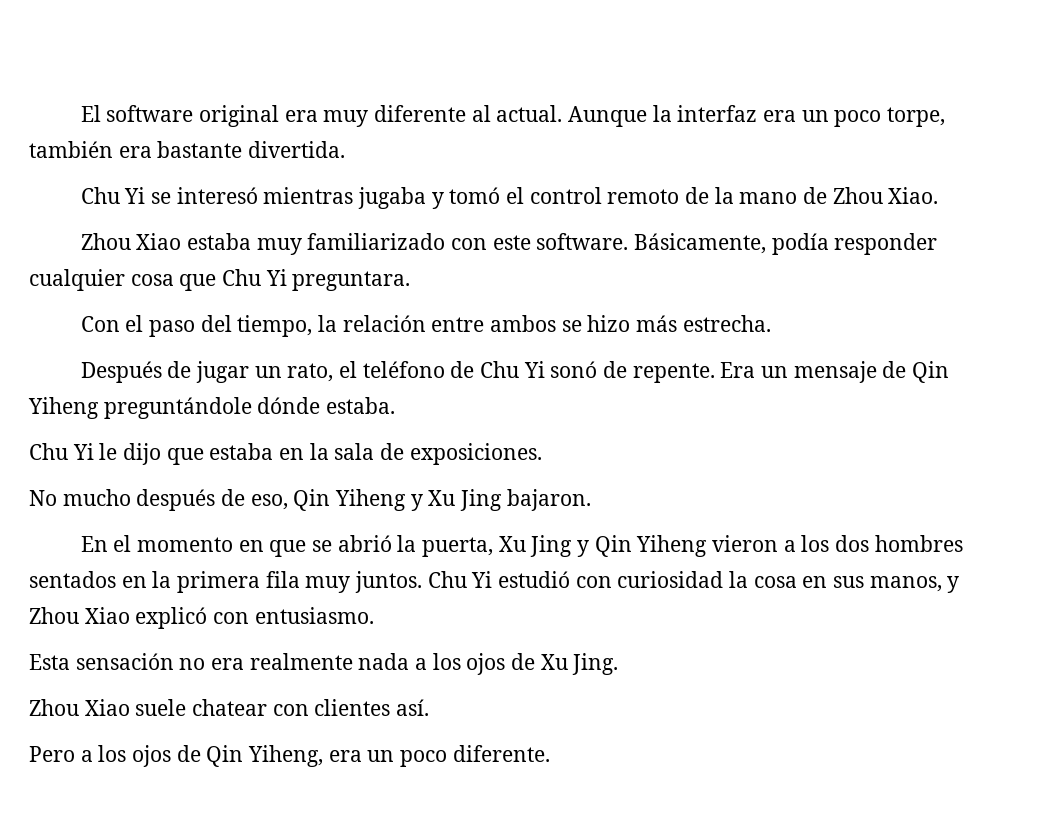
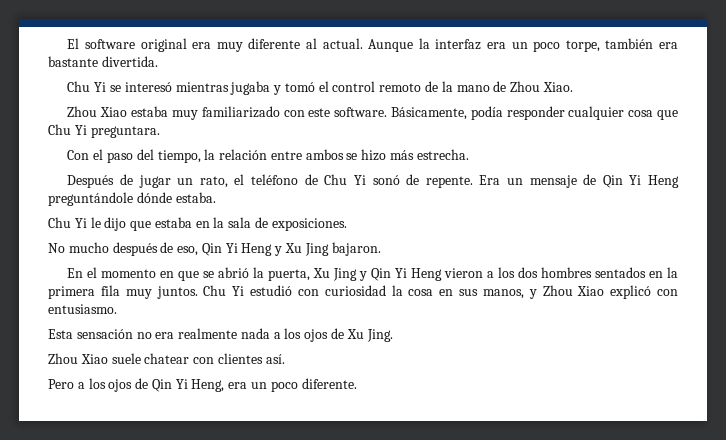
[28,397,99,419] Yiheng -> [629,175,680,188] Yi Heng
[335,489,407,511] Yiheng -> [225,243,273,256] Yi Heng
[636,535,708,557] Yiheng -> [395,268,443,281] Yi Heng
[248,745,324,767] Yiheng, -> [175,379,225,392] Yi Heng,

